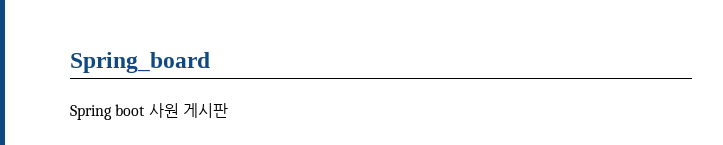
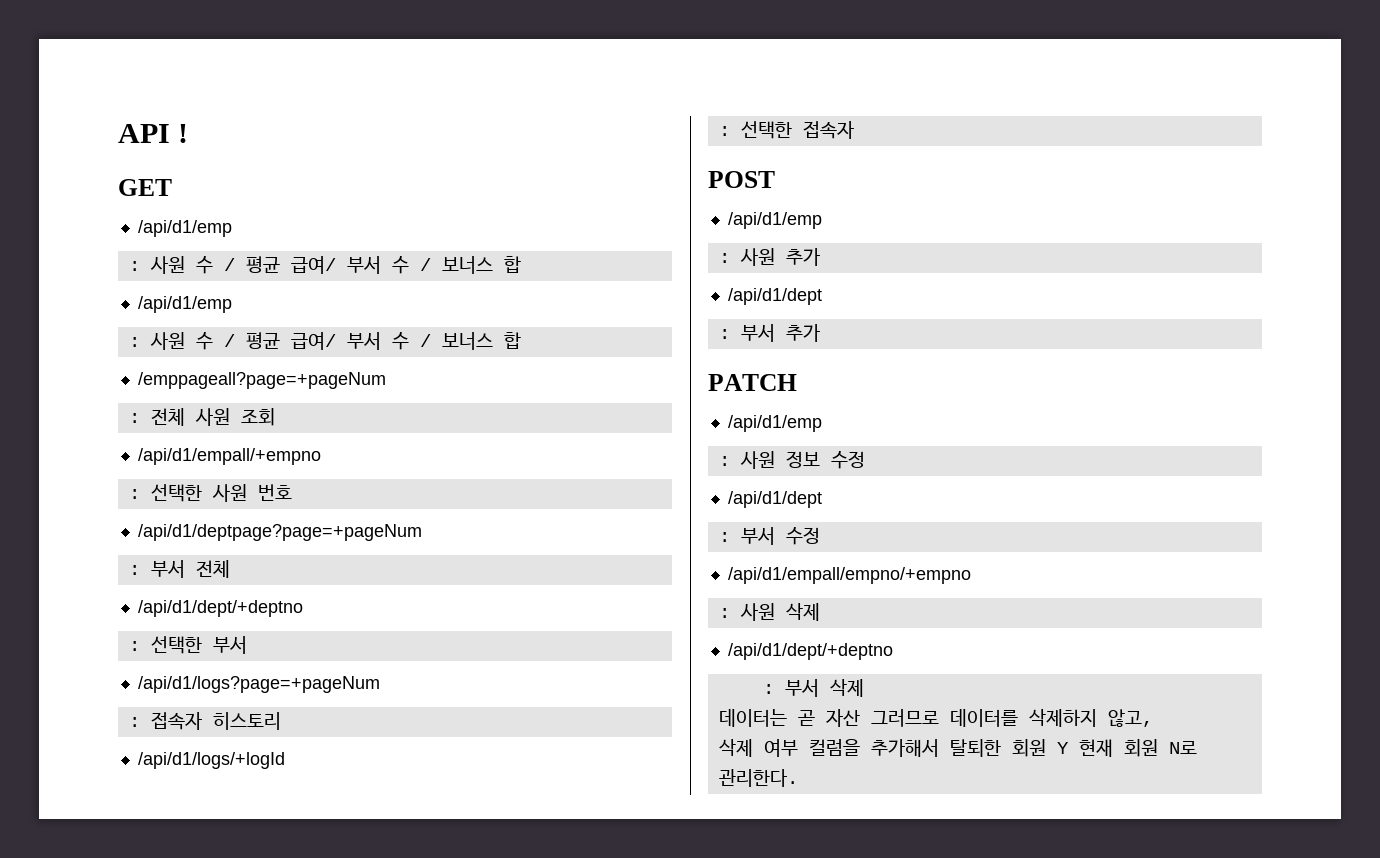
[70,52,210,73] [70,103,228,120] Spring_board // Spring boot 사원 게시판 -> [118,124,189,143] [118,179,172,196] [137,220,232,237] [128,256,521,274] [137,296,232,313] [128,332,521,350] [137,372,386,389] [128,408,275,426] [137,448,321,465] [128,484,292,502] [137,524,422,541] [128,560,230,578] [137,600,303,617] [128,636,247,654] [137,676,380,693] [128,712,281,730] [137,752,285,769] [718,121,854,139] [708,171,775,188] [727,212,822,229] [718,248,820,266] [727,288,822,305] [718,324,820,342] [708,374,797,391] [727,415,822,432] [718,451,865,469] [727,491,822,508] [718,527,820,545] [727,567,971,584] [718,603,820,621] [727,643,893,660] [762,679,864,697] [718,709,1153,727] [718,739,1197,757] [718,769,798,787] API ! // GET // /api/d1/emp // : 사원 수 / 평균 급여/ 부서 수 / 보너스 합 // /api/d1/emp // : 사원 수 / 평균 급여/ 부서 수 / 보너스 합 // /emppageall?page=+pageNum // : 전체 사원 조회 // /api/d1/empall/+empno // : 선택한 사원 번호 // /api/d1/deptpage?page=+pageNum // : 부서 전체 // /api/d1/dept/+deptno // : 선택한 부서 // /api/d1/logs?page=+pageNum // : 접속자 히스토리 // /api/d1/logs/+logId // : 선택한 접속자 // POST // /api/d1/emp // : 사원 추가 // /api/d1/dept // : 부서 추가 // PATCH // /api/d1/emp // : 사원 정보 수정 // /api/d1/dept // : 부서 수정 // /api/d1/empall/empno/+empno // : 사원 삭제 // /api/d1/dept/+deptno // : 부서 삭제 // 데이터는 곧 자산 그러므로 데이터를 삭제하지 않고, // 삭제 여부 컬럼을 추가해서 탈퇴한 회원 Y 현재 회원 N로 관리한다.

